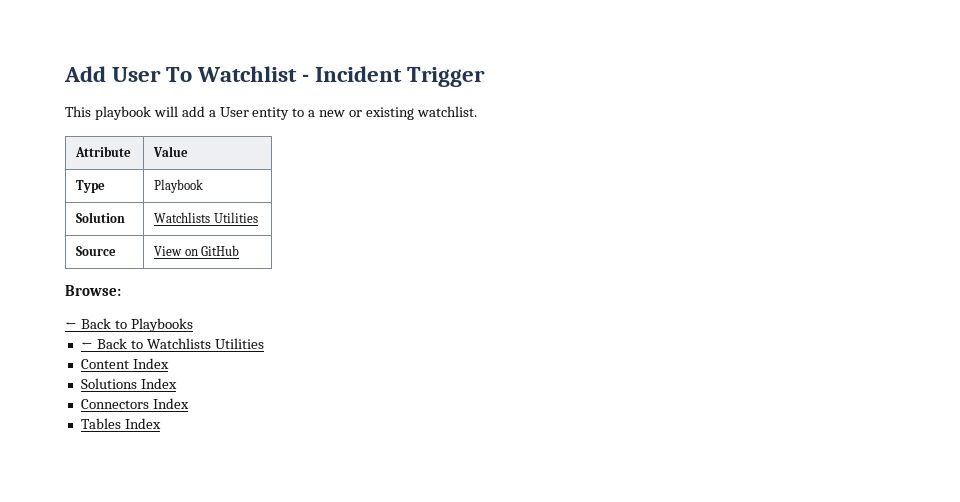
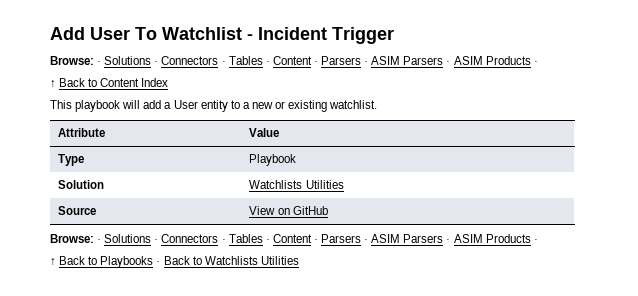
(486, 77) none -> [50,56,538,65] [50,78,169,87] // Browse: · Solutions · Connectors · Tables · Content · Parsers · ASIM Parsers · ASIM Products · // ↑ Back to Content Index
[65,322,77,329] // ← -> [97,234,538,243] [50,258,56,265] · Solutions · Connectors · Tables · Content · Parsers · ASIM Parsers · ASIM Products · // ↑
[80,342,93,349] // ← -> [156,261,161,265] ·
[80,358,169,369] [80,378,177,389] [80,398,189,409] [80,418,161,429] // Content Index // Solutions Index // Connectors Index // Tables Index -> (299, 260) none

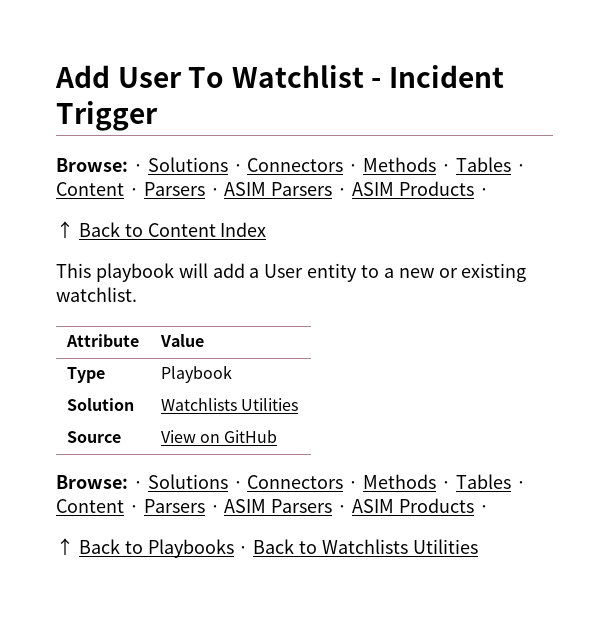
(226, 63) none -> [363,157,452,172] Methods ·
(226, 241) none -> [363,474,452,489] Methods ·

